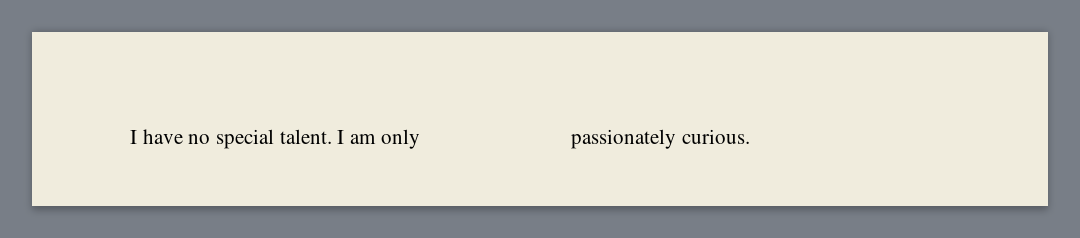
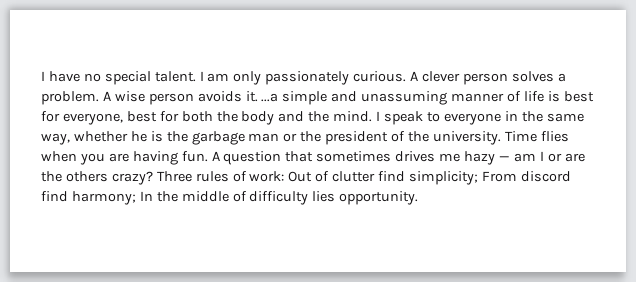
(750, 136) none -> [410,71,566,85] [41,91,594,105] [41,111,584,125] [41,131,569,145] [41,151,585,165] [41,171,571,185] [41,191,419,205] A clever person solves a problem. A wise person avoids it. ...a simple and unassuming manner of life is best for everyone, best for both the body and the mind. I speak to everyone in the same way, whether he is the garbage man or the president of the university. Time flies when you are having fun. A question that sometimes drives me hazy — am I or are the others crazy? Three rules of work: Out of clutter find simplicity; From discord find harmony; In the middle of difficulty lies opportunity.

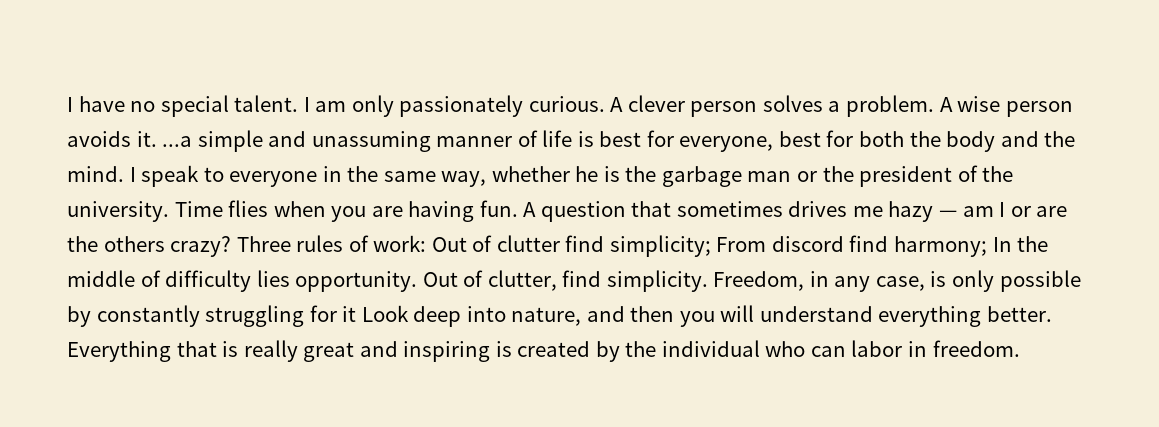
(419, 198) none -> [422,270,1081,292] [67,305,1053,327] [67,340,1020,362] Out of clutter, find simplicity. Freedom, in any case, is only possible by constantly struggling for it Look deep into nature, and then you will understand everything better. Everything that is really great and inspiring is created by the individual who can labor in freedom.

